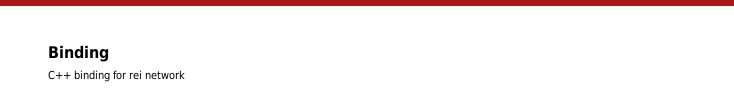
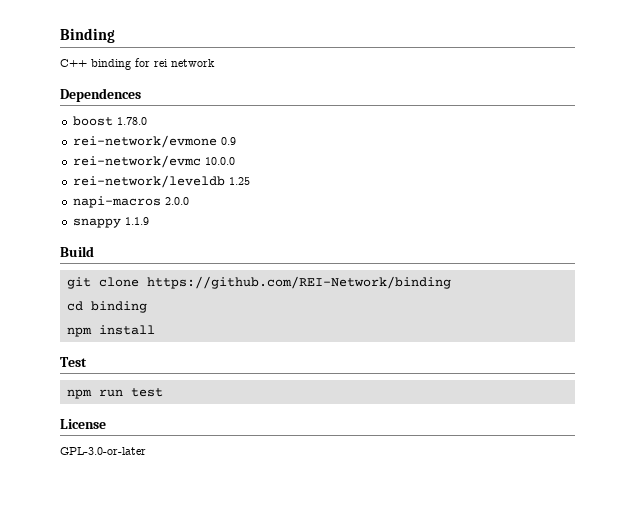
(185, 75) none -> [60,88,141,102] [72,116,147,126] [72,135,236,148] [72,155,235,168] [72,175,250,188] [72,196,189,208] [72,217,149,228] [60,246,94,257] [66,276,451,289] [66,301,147,313] [66,325,155,337] [60,357,87,367] [66,388,163,399] [60,419,106,429] [60,447,146,455] // Dependences // boost 1.78.0 // rei-network/evmone 0.9 // rei-network/evmc 10.0.0 // rei-network/leveldb 1.25 // napi-macros 2.0.0 // snappy 1.1.9 // Build // git clone https://github.com/REI-Network/binding // cd binding // npm install // Test // npm run test // License // GPL-3.0-or-later

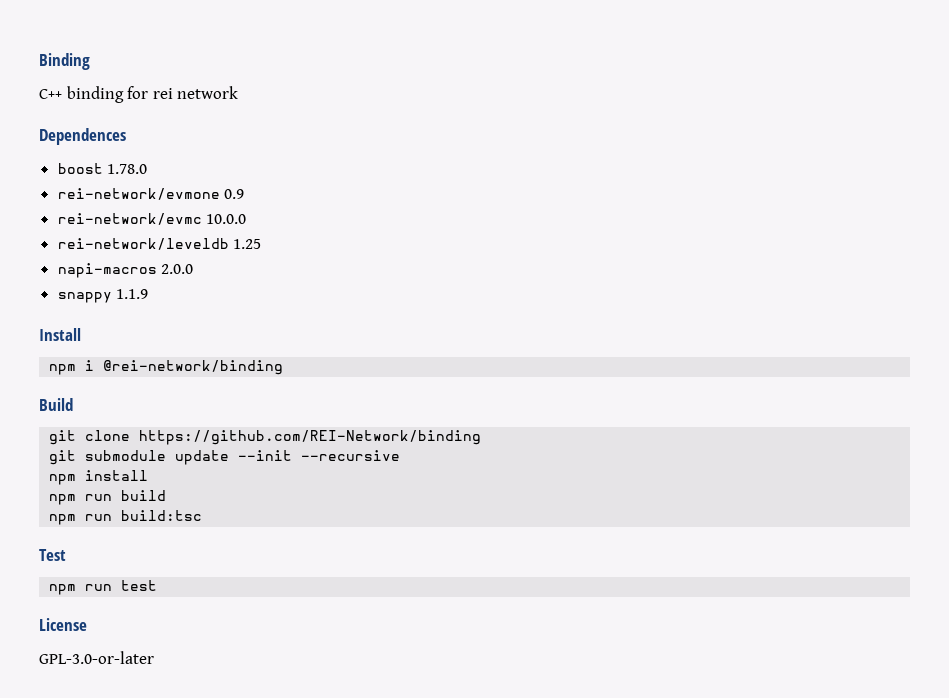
(149, 221) none -> [39,328,81,341] [49,360,284,375] // Install // npm i @rei-network/binding
[66,301,147,313] [66,325,155,337] cd binding // npm install -> [49,450,401,465] [49,470,149,485] [49,490,167,505] [49,510,203,525] git submodule update --init --recursive // npm install // npm run build // npm run build:tsc

